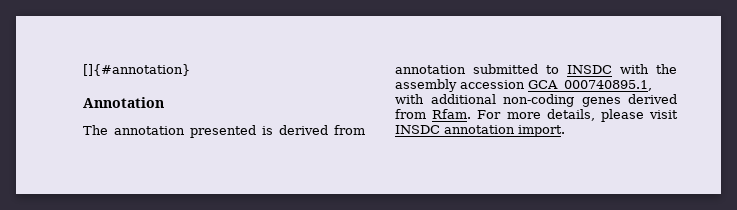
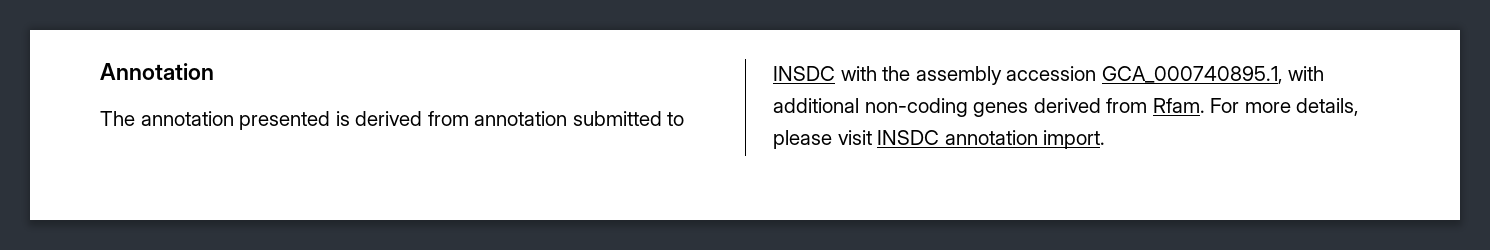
[83,64,190,76] []{#annotation} // -> (100, 71) none

